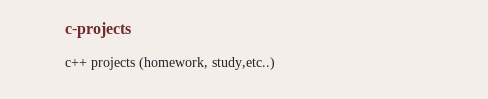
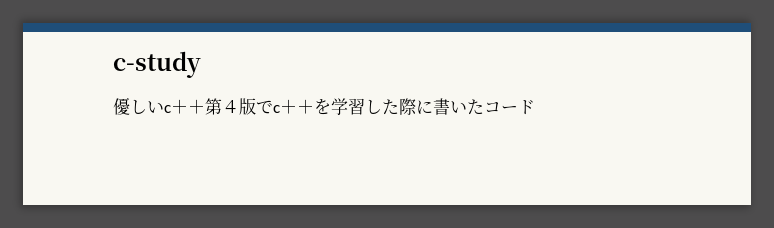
[65,22,131,38] [65,57,275,70] c-projects // c++ projects (homework, study,etc..) -> [113,51,201,78] [113,98,535,115] c-study // 優しいc＋＋第４版でc＋＋を学習した際に書いたコード

